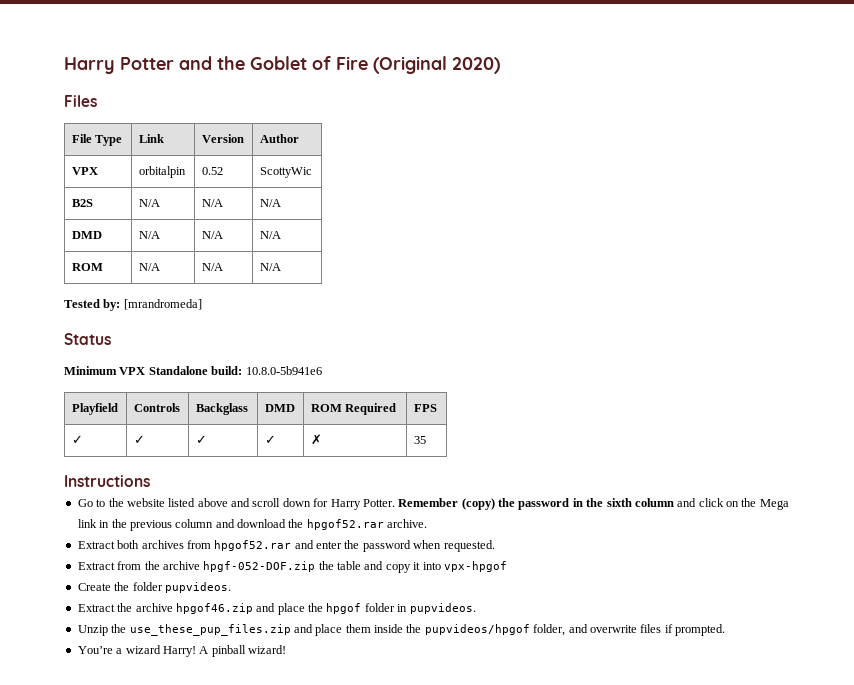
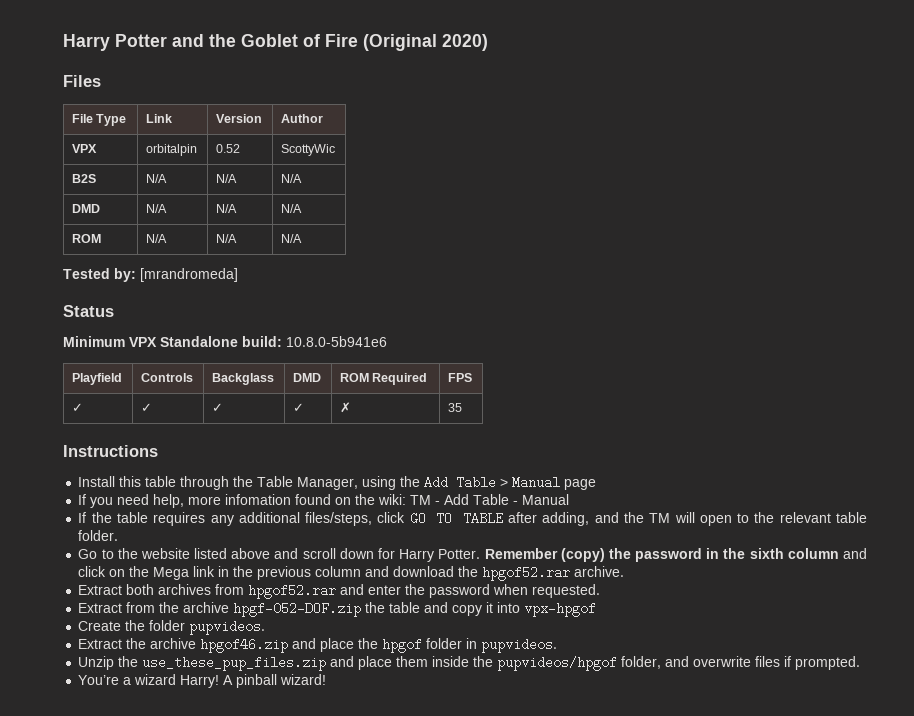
(150, 481) none -> [78,476,597,490] [78,494,570,508] [78,512,868,526] [78,530,119,541] // Install this table through the Table Manager, using the Add Table > Manual page // If you need help, more infomation found on the wiki: TM - Add Table - Manual // If the table requires any additional files/steps, click GO TO TABLE after adding, and the TM will open to the relevant table folder.

